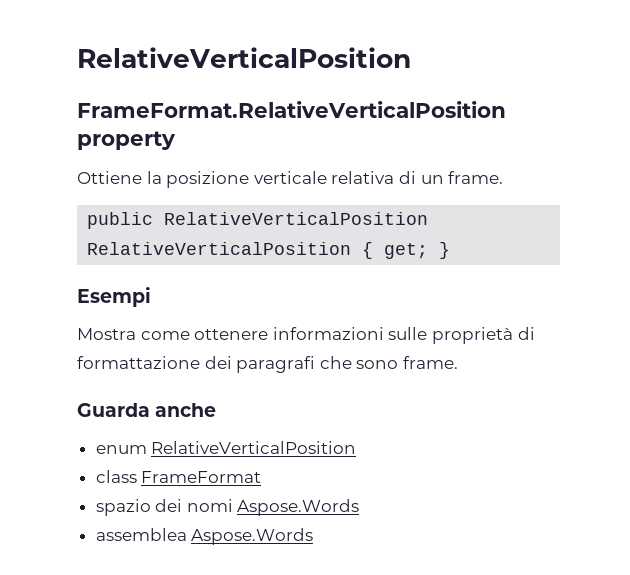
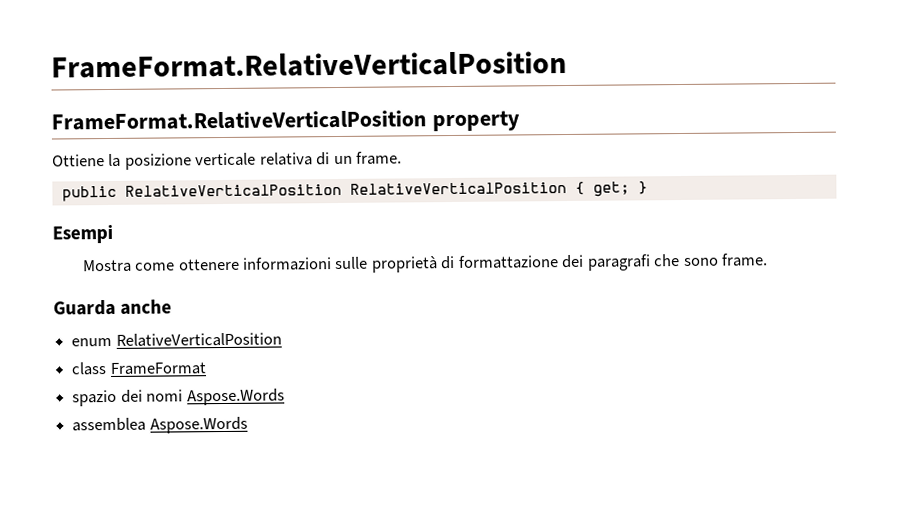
[77,47,411,68] RelativeVerticalPosition -> [51,50,567,79] FrameFormat.RelativeVerticalPosition

